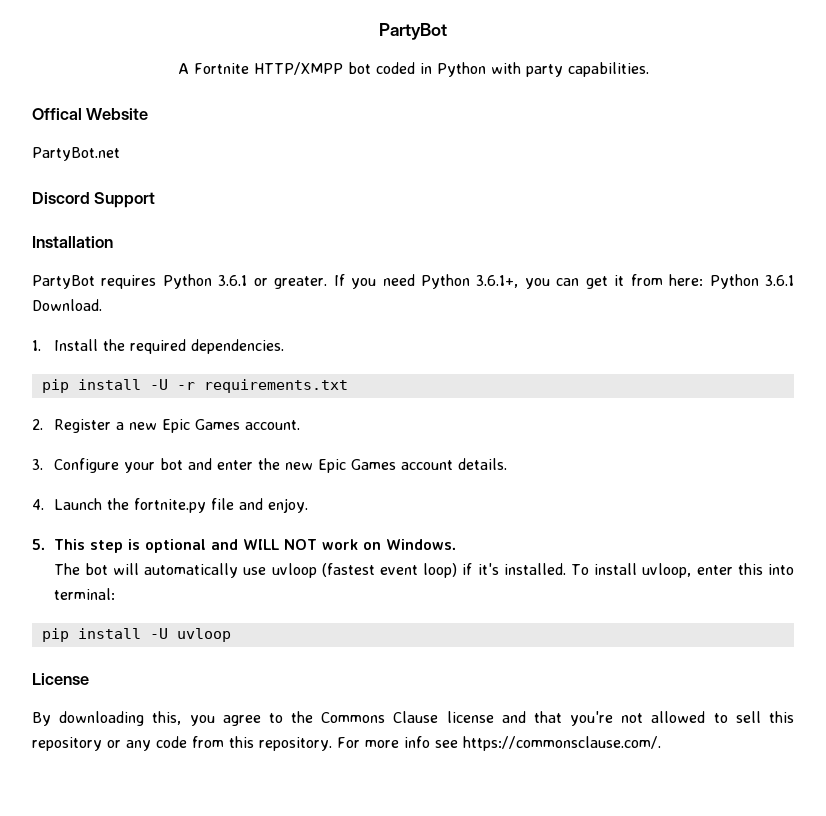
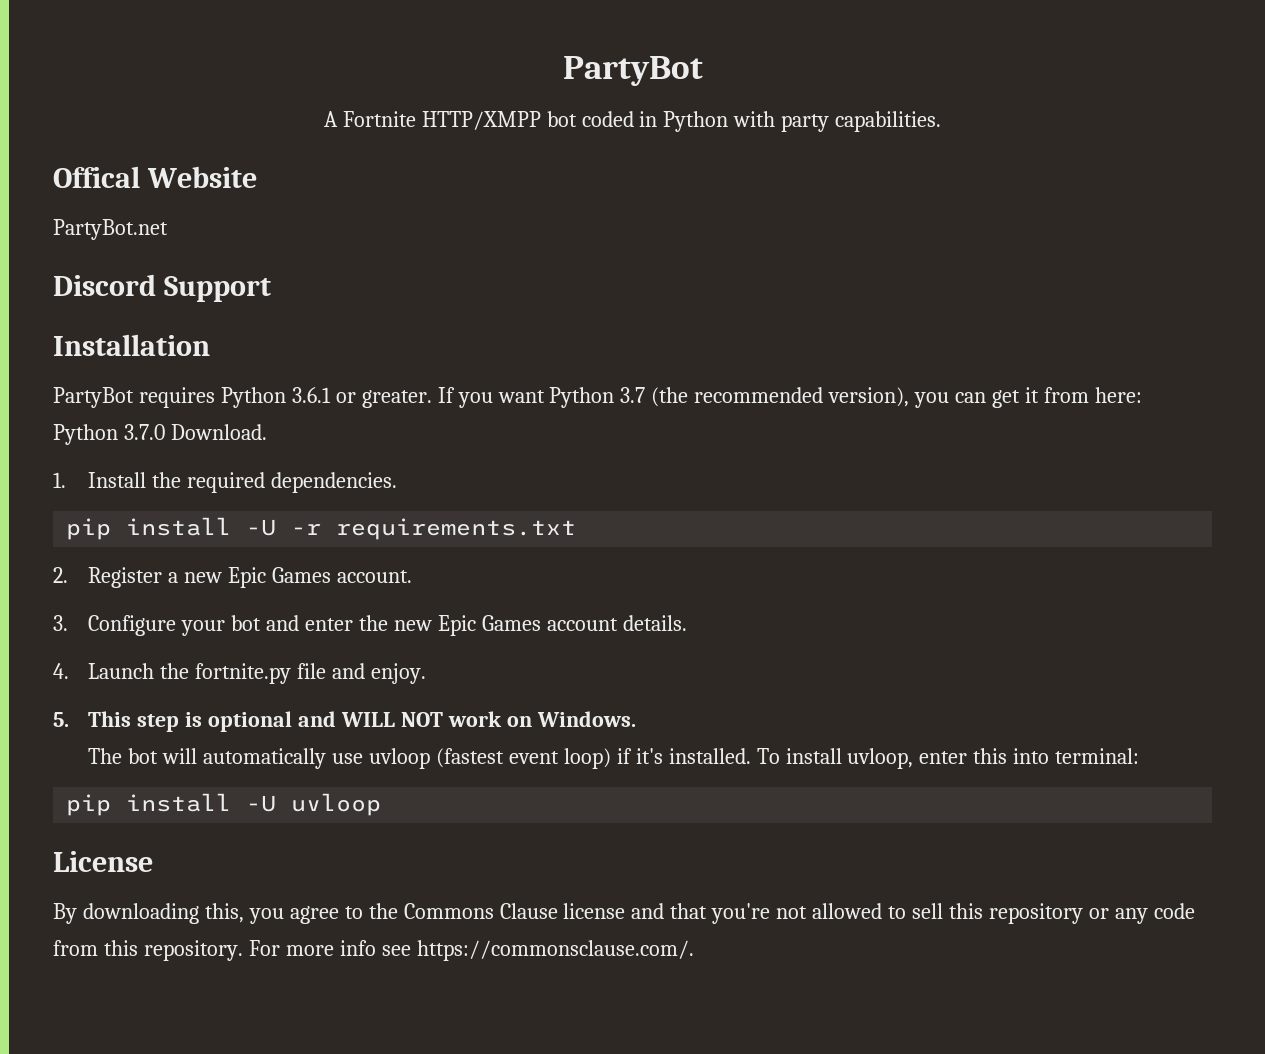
[382,274,519,289] need Python 3.6.1+, -> [497,387,910,408] want Python 3.7 (the recommended version),
[765,275,795,286] 3.6.1 -> [123,424,165,440] 3.7.0

